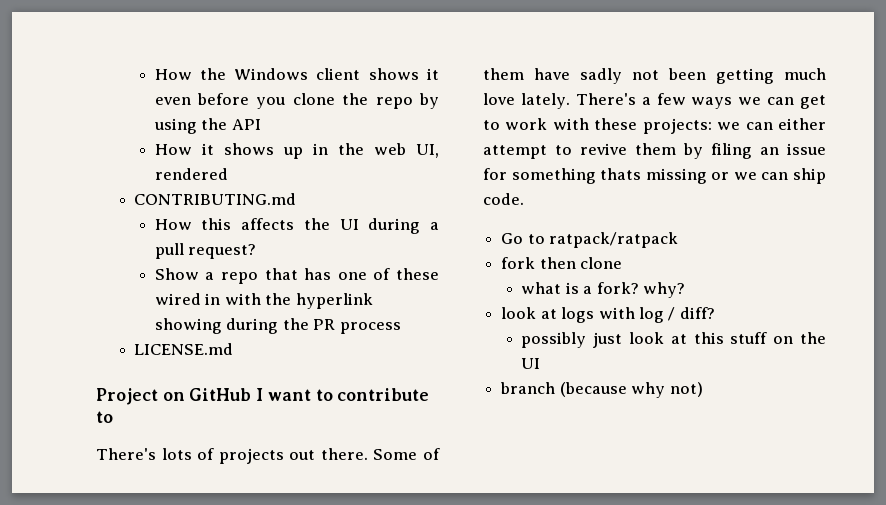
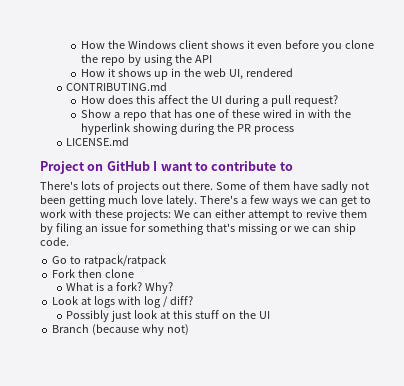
[201,218,295,230] this affects -> [107,95,188,104] does this affect
[717,122,741,130] we -> [173,210,190,218] We
[600,168,642,180] thats -> [205,223,235,232] that's
[501,257,536,269] fork -> [52,269,76,278] Fork
[521,282,562,294] what -> [66,282,94,291] What
[643,282,686,298] [501,307,537,319] why? // look -> [145,282,174,294] [52,296,79,305] Why? // Look
[521,332,587,348] possibly -> [66,310,110,322] Possibly
[500,382,556,394] branch -> [52,324,90,333] Branch

